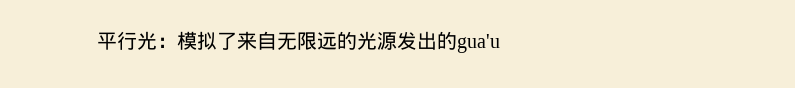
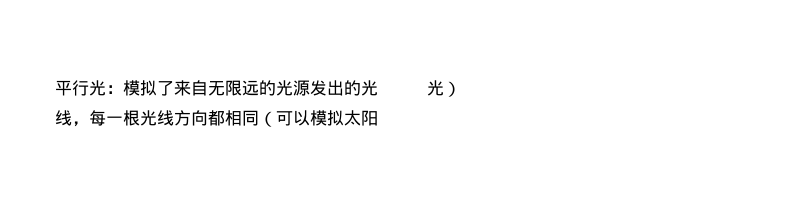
[457,34,500,53] gua'u -> [361,80,378,96] [55,110,378,127] [427,80,461,97] 光线，每一根光线方向都相同（可以模拟太阳光）

